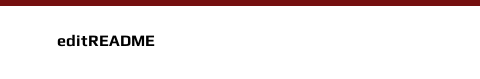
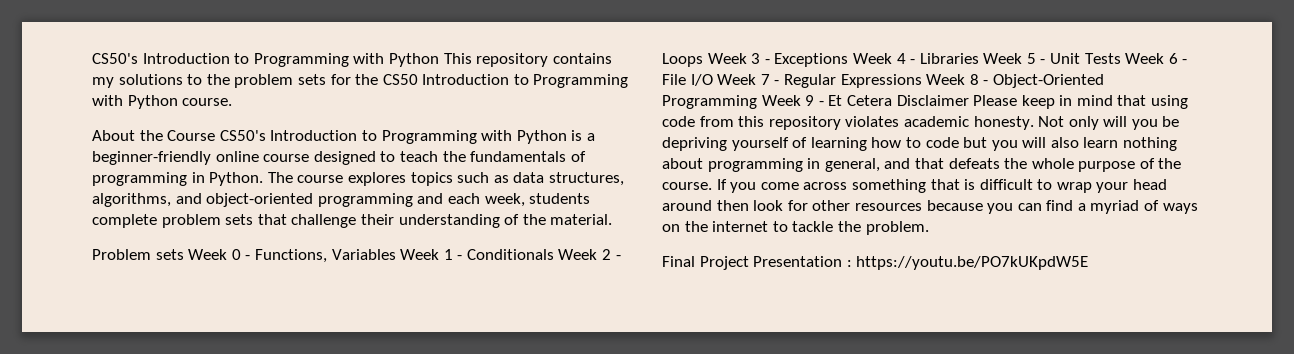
[57,34,155,47] editREADME -> [92,53,612,67] [92,74,629,88] [92,95,233,109] [92,130,595,144] [92,151,586,165] [92,172,624,186] [92,193,591,207] [92,214,613,228] [92,249,621,263] [662,53,1188,67] [662,74,1104,88] [662,95,1189,109] [662,116,1180,130] [662,137,1178,151] [662,158,1182,172] [662,179,1168,193] [662,200,1198,214] [662,221,929,235] [662,256,1089,270] CS50's Introduction to Programming with Python This repository contains my solutions to the problem sets for the CS50 Introduction to Programming with Python course. // About the Course CS50's Introduction to Programming with Python is a beginner-friendly online course designed to teach the fundamentals of programming in Python. The course explores topics such as data structures, algorithms, and object-oriented programming and each week, students complete problem sets that challenge their understanding of the material. // Problem sets Week 0 - Functions, Variables Week 1 - Conditionals Week 2 - Loops Week 3 - Exceptions Week 4 - Libraries Week 5 - Unit Tests Week 6 - File I/O Week 7 - Regular Expressions Week 8 - Object-Oriented Programming Week 9 - Et Cetera Disclaimer Please keep in mind that using code from this repository violates academic honesty. Not only will you be depriving yourself of learning how to code but you will also learn nothing about programming in general, and that defeats the whole purpose of the course. If you come across something that is difficult to wrap your head around then look for other resources because you can find a myriad of ways on the internet to tackle the problem. // Final Project Presentation : https://youtu.be/PO7kUKpdW5E

